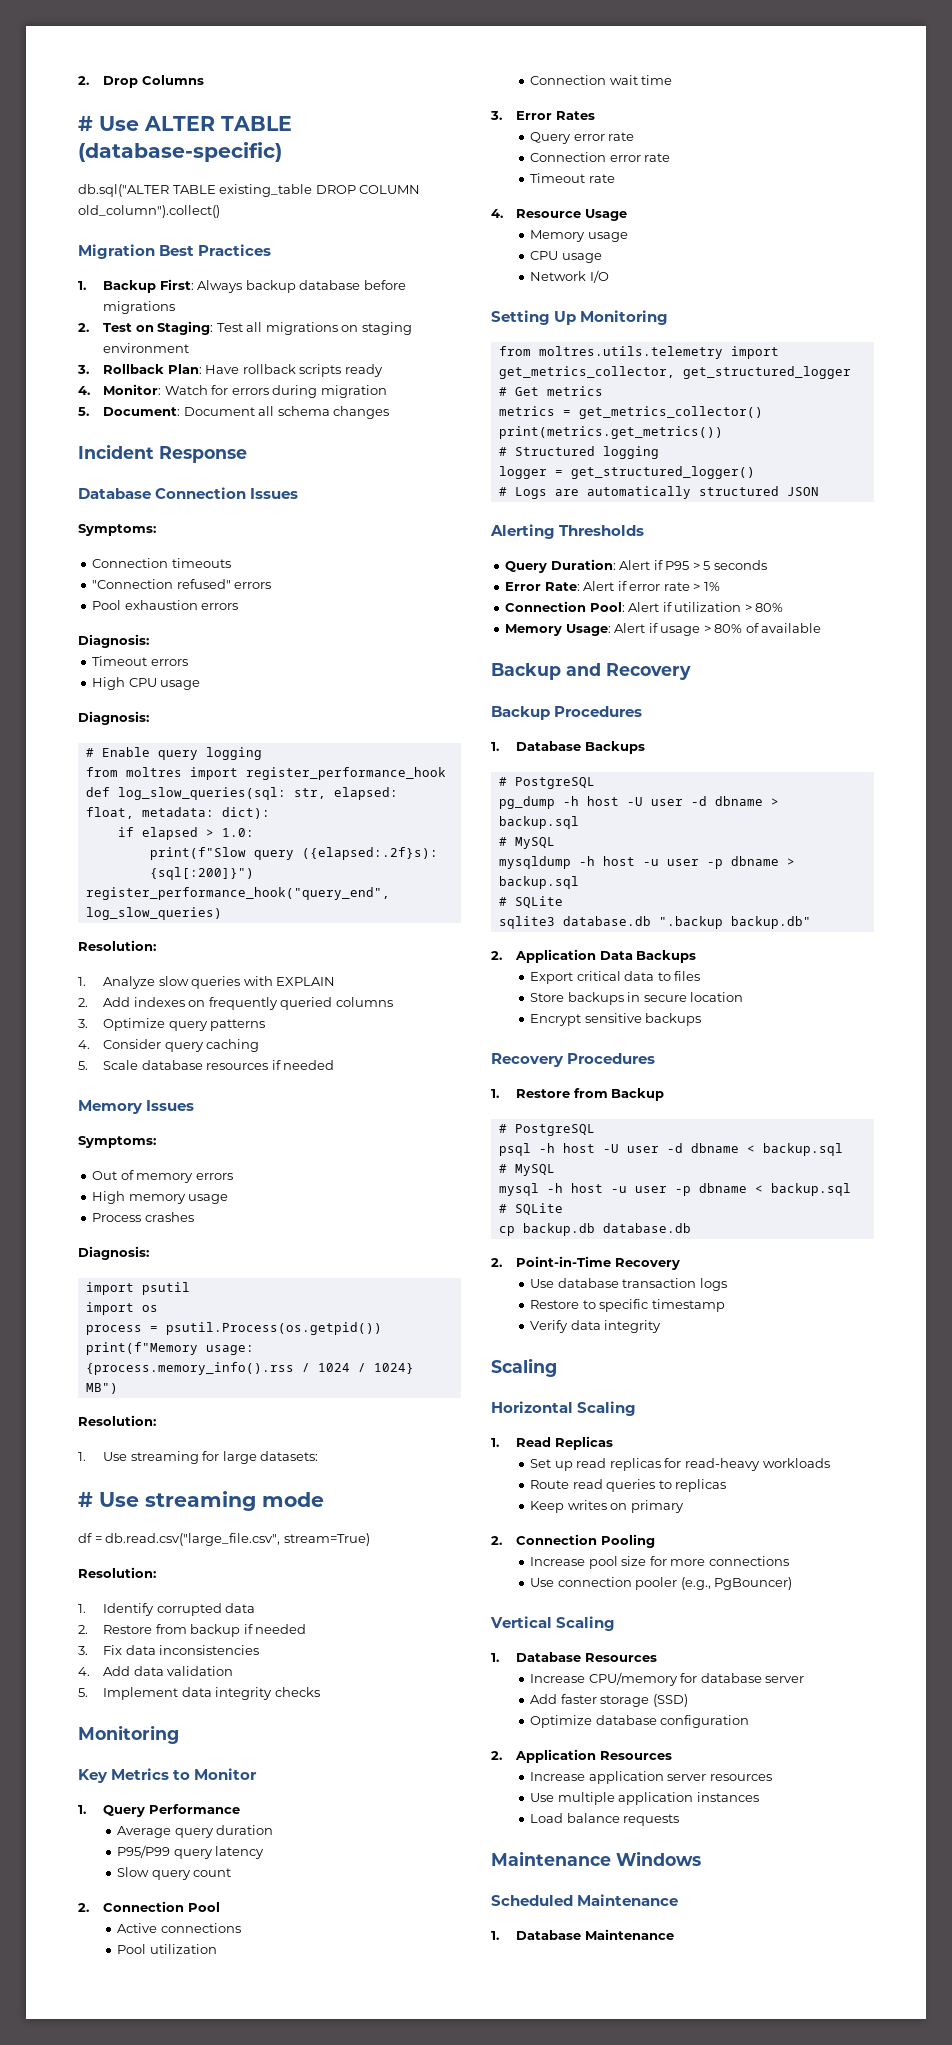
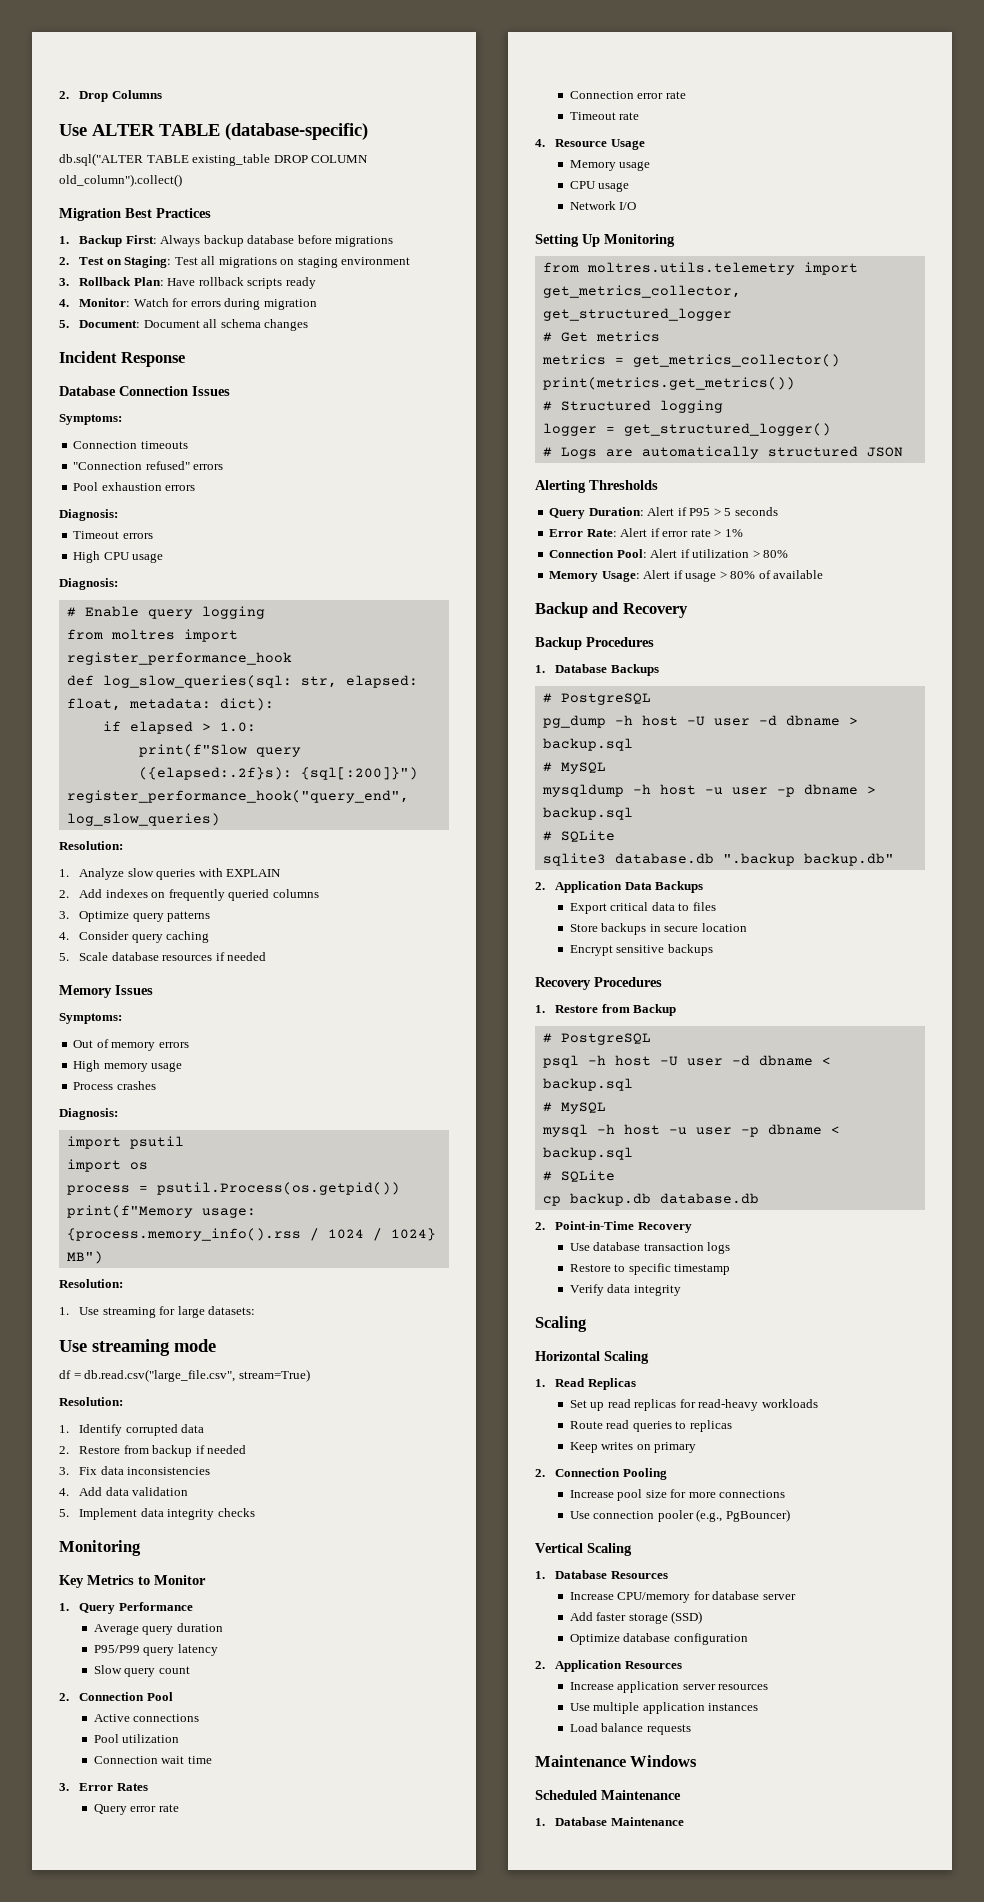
[78,116,93,131] # -> (162, 94) none
[78,1492,93,1507] # -> (256, 1310) none

